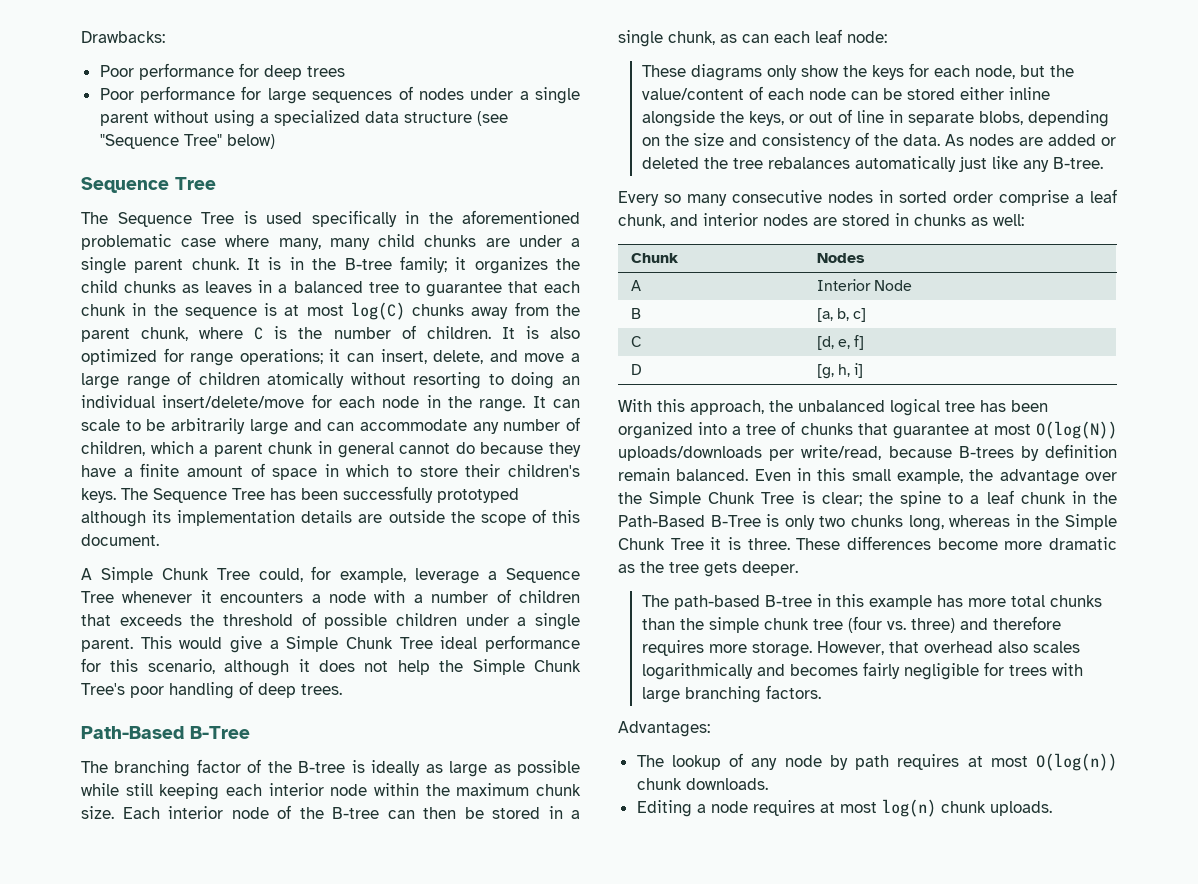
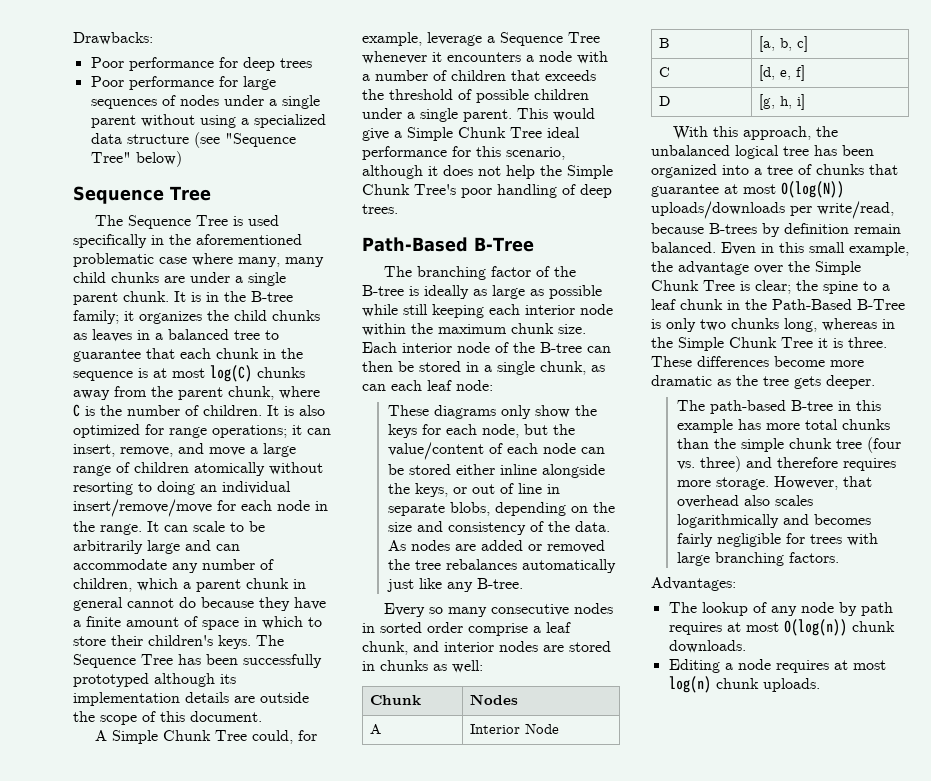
[433,350,484,364] delete, -> [120,447,173,457] remove,
[162,395,305,408] insert/delete/move -> [73,499,212,517] insert/remove/move
[641,157,699,169] deleted -> [547,540,606,553] removed

